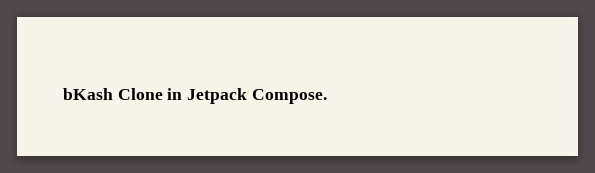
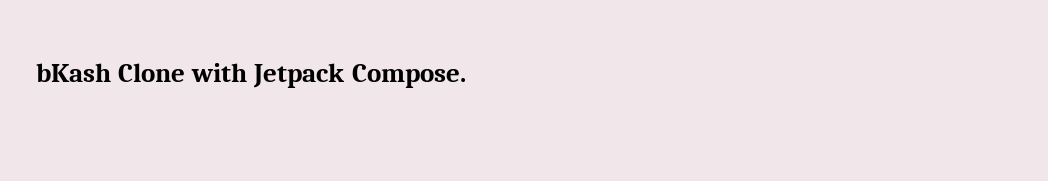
[167,88,183,100] in -> [191,63,248,82] with

